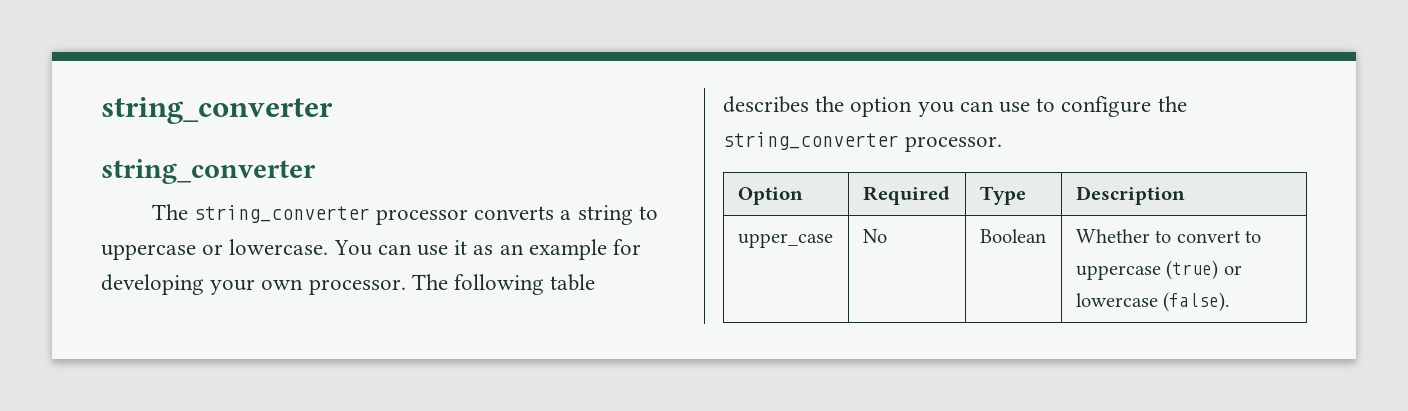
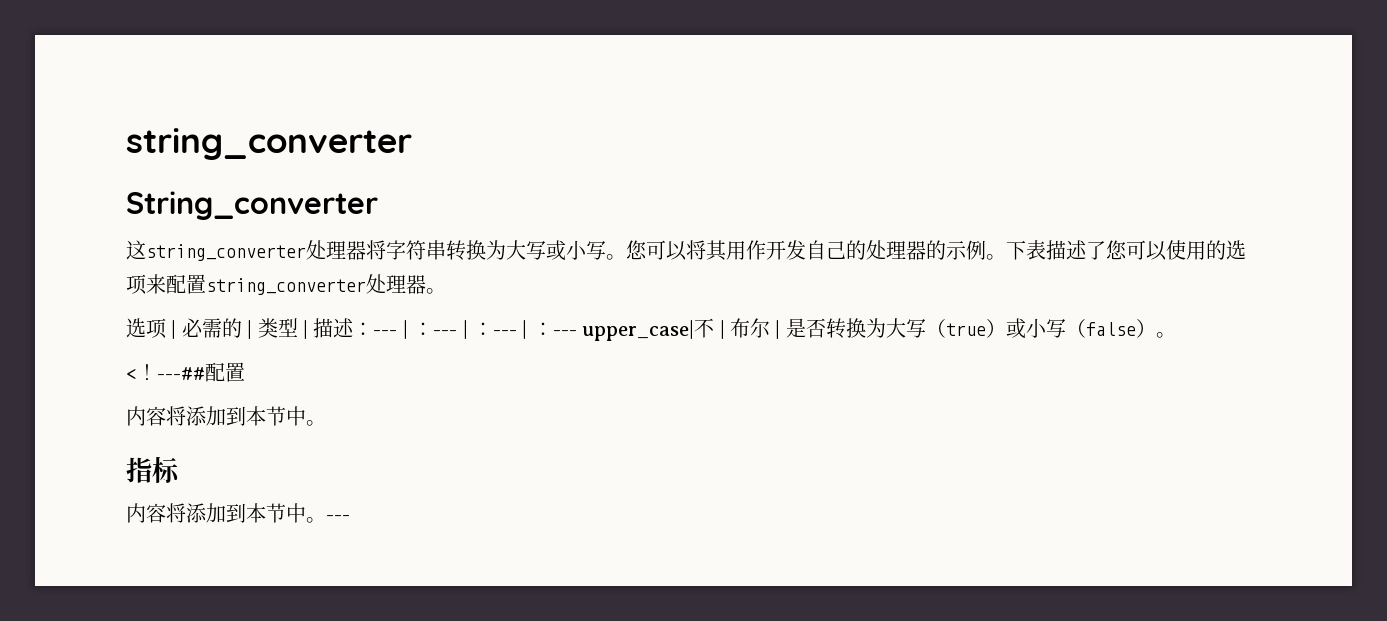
[101,97,333,124] [101,159,316,184] [151,204,658,225] [101,239,642,260] [101,274,596,295] [723,96,1187,117] [723,132,1003,152] [737,187,803,205] [862,186,950,205] [979,186,1026,205] [1075,186,1185,205] [737,233,833,248] [862,229,887,243] [979,229,1046,243] [1075,229,1262,243] [1075,260,1242,280] [1075,292,1231,312] string_converter // string_converter // The string_converter processor converts a string to uppercase or lowercase. You can use it as an example for developing your own processor. The following table describes the option you can use to configure the string_converter processor. // Option | Required | Type | Description // upper_case | No | Boolean | Whether to convert to uppercase (true) or lowercase (false). -> [126,128,412,160] [126,191,378,220] [126,240,1246,261] [126,274,446,295] [126,318,1176,341] [126,362,245,382] [126,406,326,426] [126,456,180,484] [126,503,350,523] string_converter // String_converter // 这string_converter处理器将字符串转换为大写或小写。您可以将其用作开发自己的处理器的示例。下表描述了您可以使用的选项来配置string_converter处理器。 // 选项 | 必需的 | 类型 | 描述：--- | ：--- | ：--- | ：--- upper_case|不 | 布尔 | 是否转换为大写（true）或小写（false）。 // <！---##配置 // 内容将添加到本节中。 // 指标 // 内容将添加到本节中。---

